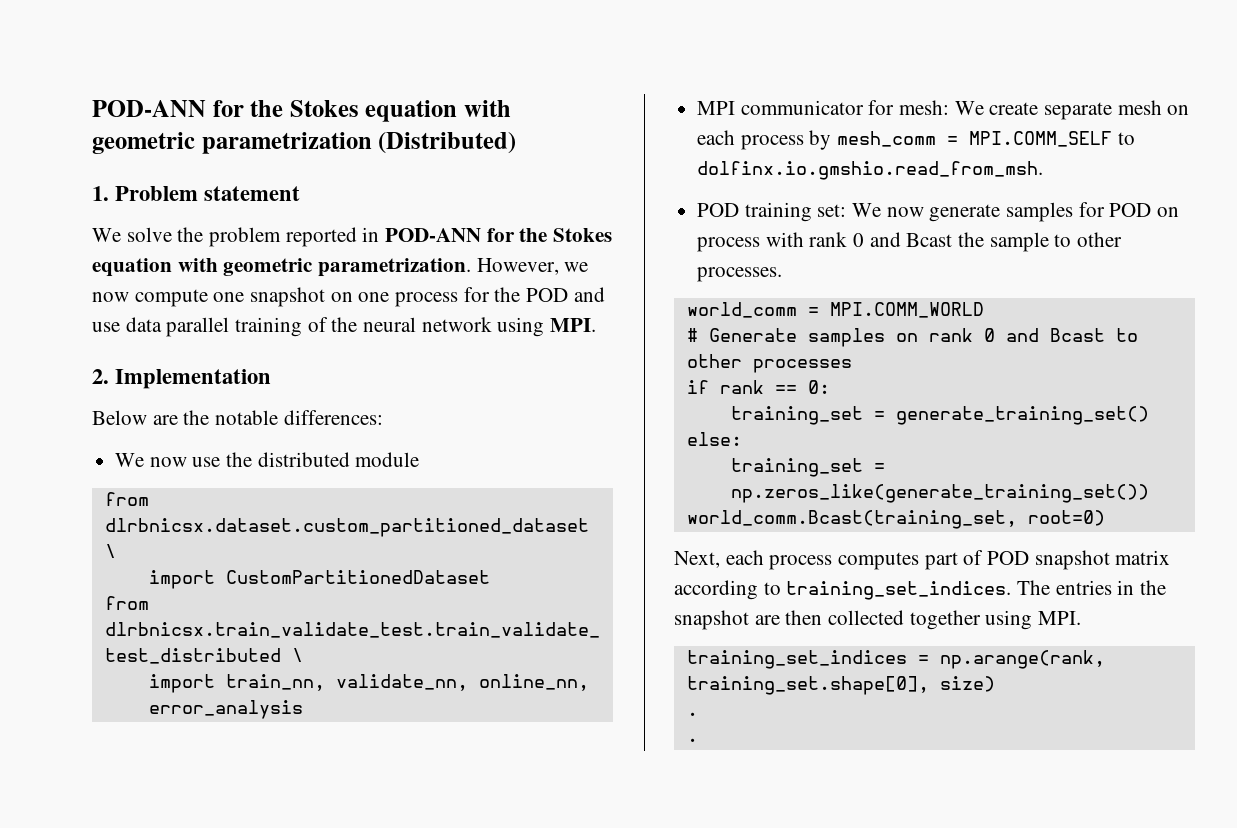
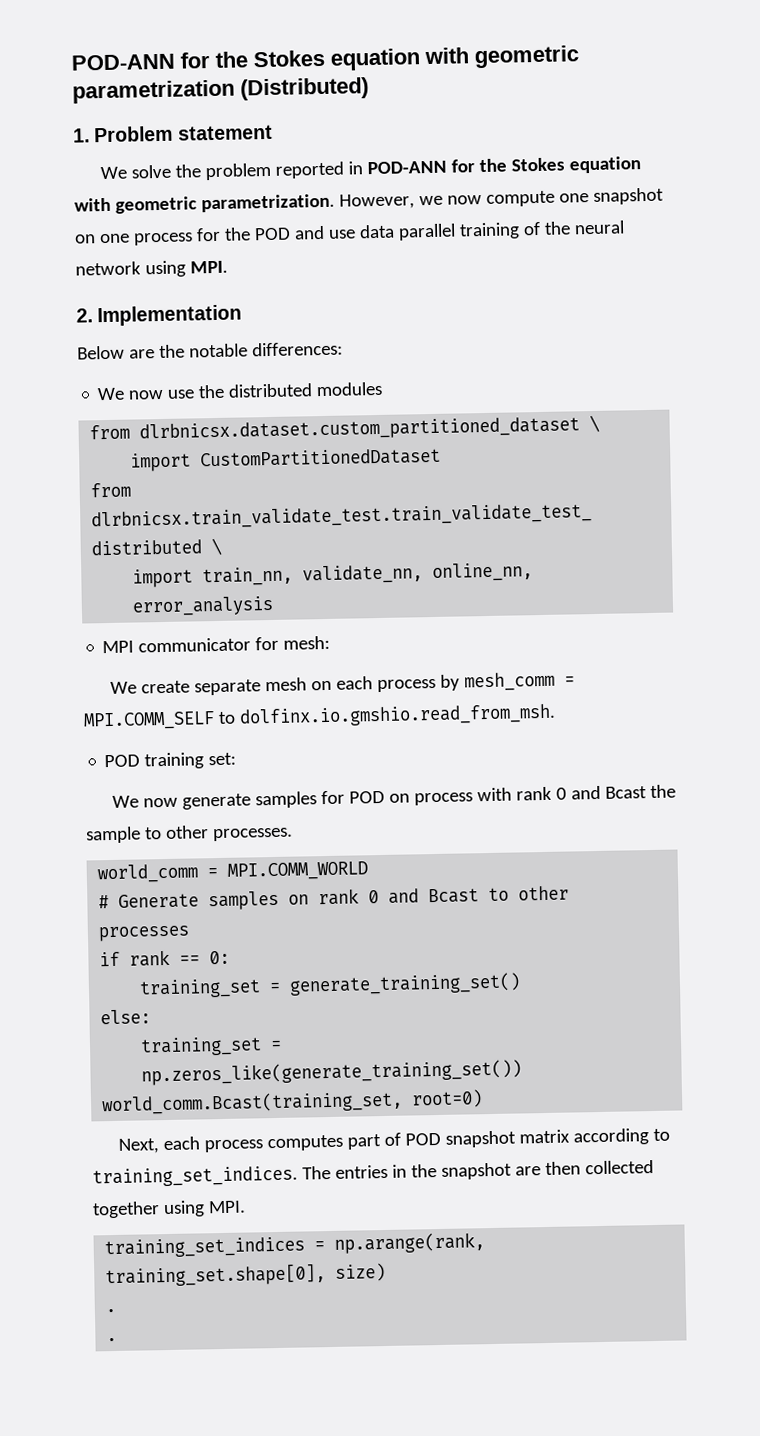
[355,452,420,467] module -> [316,381,384,397] modules
(950, 107) none -> (331, 642) //
(847, 210) none -> (237, 759) //

